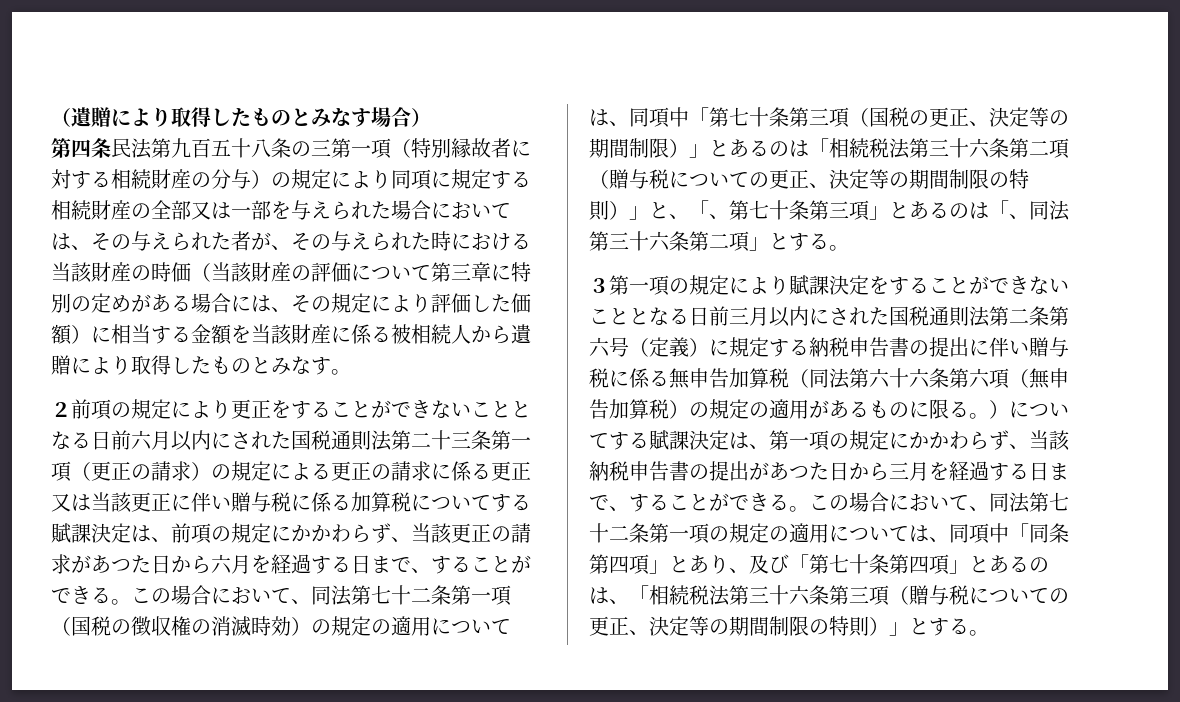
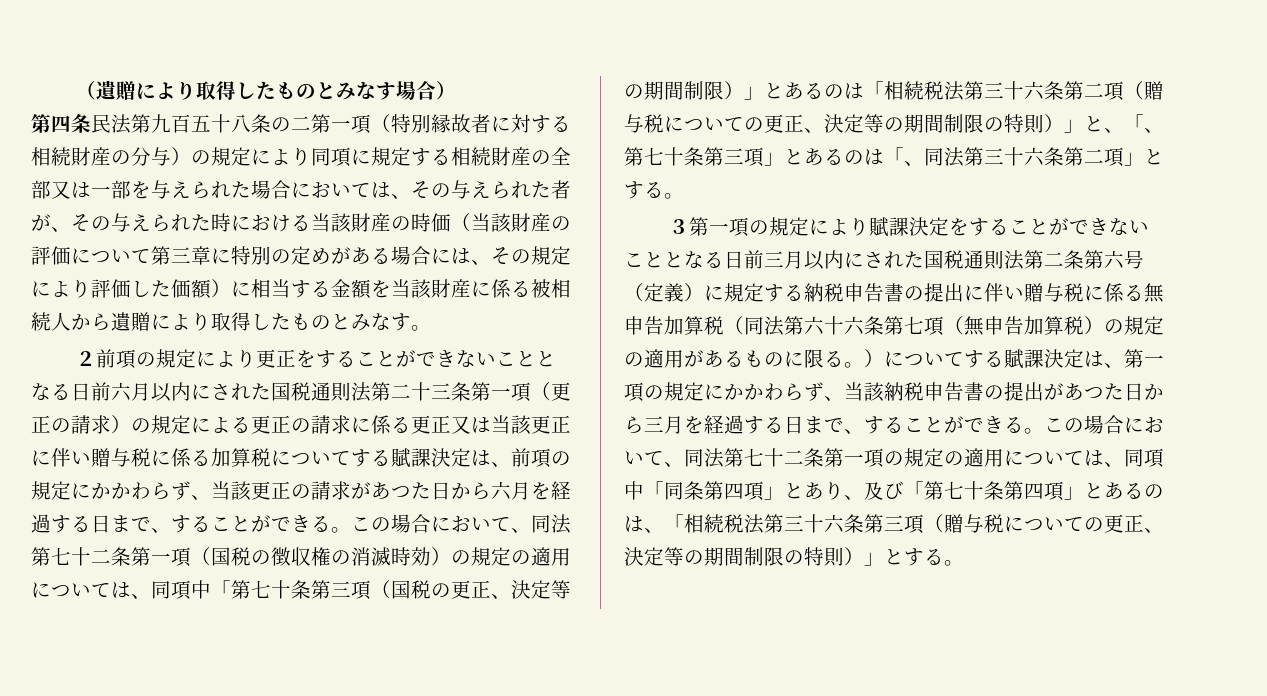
[311,139,331,156] 三 -> [291,116,311,131] 二
[969,368,990,388] 六 -> [904,316,924,334] 七

